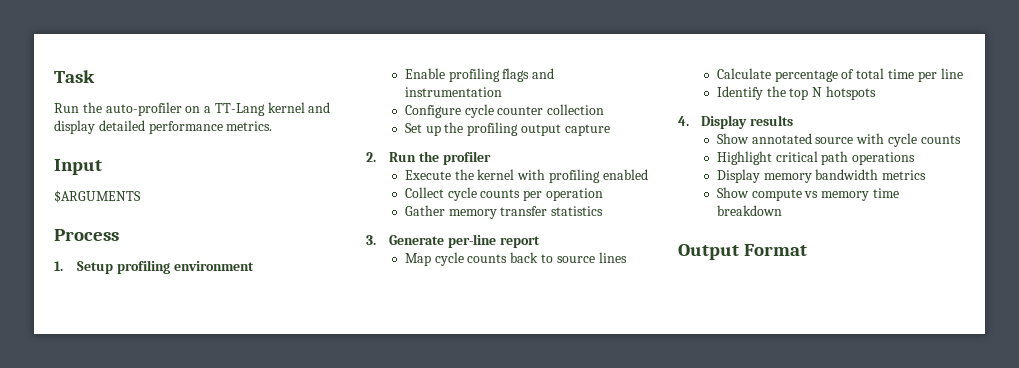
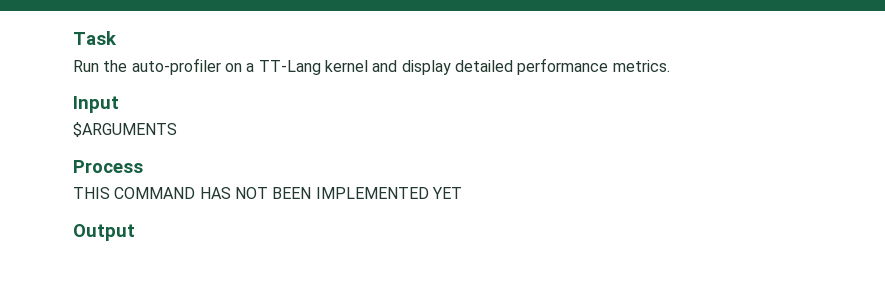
[54,260,255,274] [404,68,555,82] [404,87,502,97] [404,104,605,118] [404,122,610,136] [366,151,492,165] [404,169,648,183] [404,187,603,201] [404,205,604,219] [366,234,541,248] [404,252,627,266] [716,68,963,82] [716,86,876,100] [678,115,794,129] [716,133,961,147] [716,151,916,165] [716,169,927,183] [716,187,899,201] [716,205,782,216] 1. Setup profiling environment // Enable profiling flags and instrumentation // Configure cycle counter collection // Set up the profiling output capture // 2. Run the profiler // Execute the kernel with profiling enabled // Collect cycle counts per operation // Gather memory transfer statistics // 3. Generate per-line report // Map cycle counts back to source lines // Calculate percentage of total time per line // Identify the top N hotspots // 4. Display results // Show annotated source with cycle counts // Highlight critical path operations // Display memory bandwidth metrics // Show compute vs memory time breakdown -> [73,187,462,199] THIS COMMAND HAS NOT BEEN IMPLEMENTED YET
[744,244,808,256] Format -> (135, 232) none

